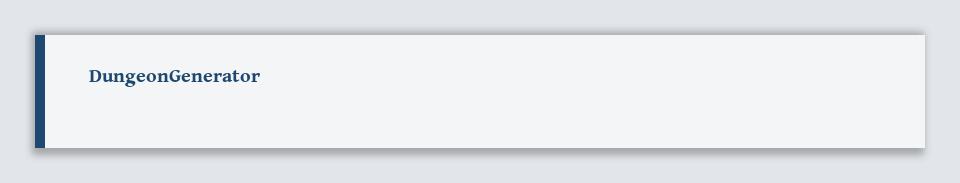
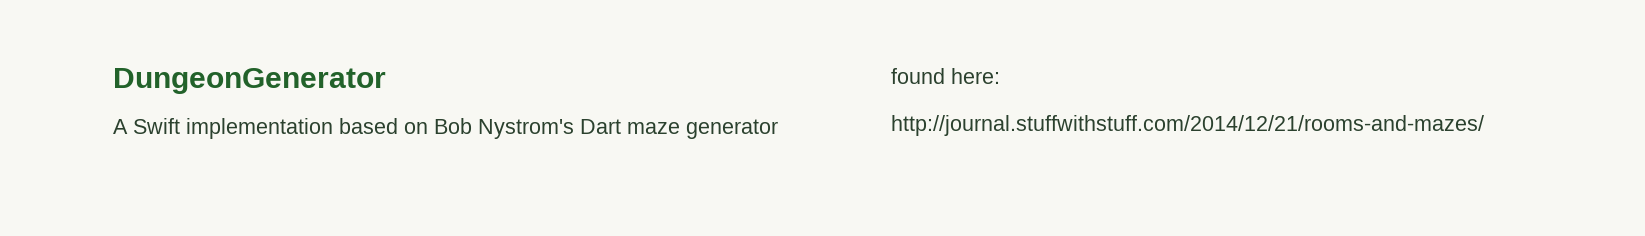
(260, 78) none -> [113,118,778,139] [891,68,1000,84] [891,115,1484,136] // A Swift implementation based on Bob Nystrom's Dart maze generator found here: // http://journal.stuffwithstuff.com/2014/12/21/rooms-and-mazes/

